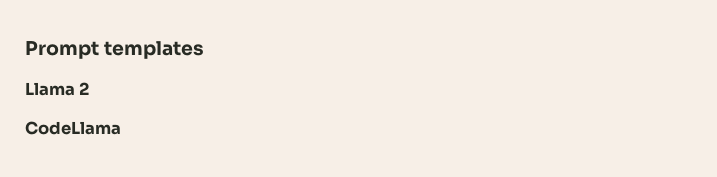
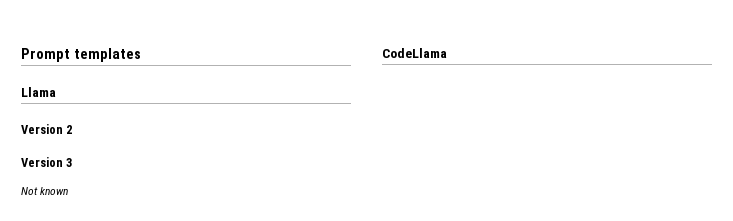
(75, 89) none -> [21,124,63,134] // Version
(90, 88) none -> [21,157,73,167] [21,187,69,195] // Version 3 // Not known

